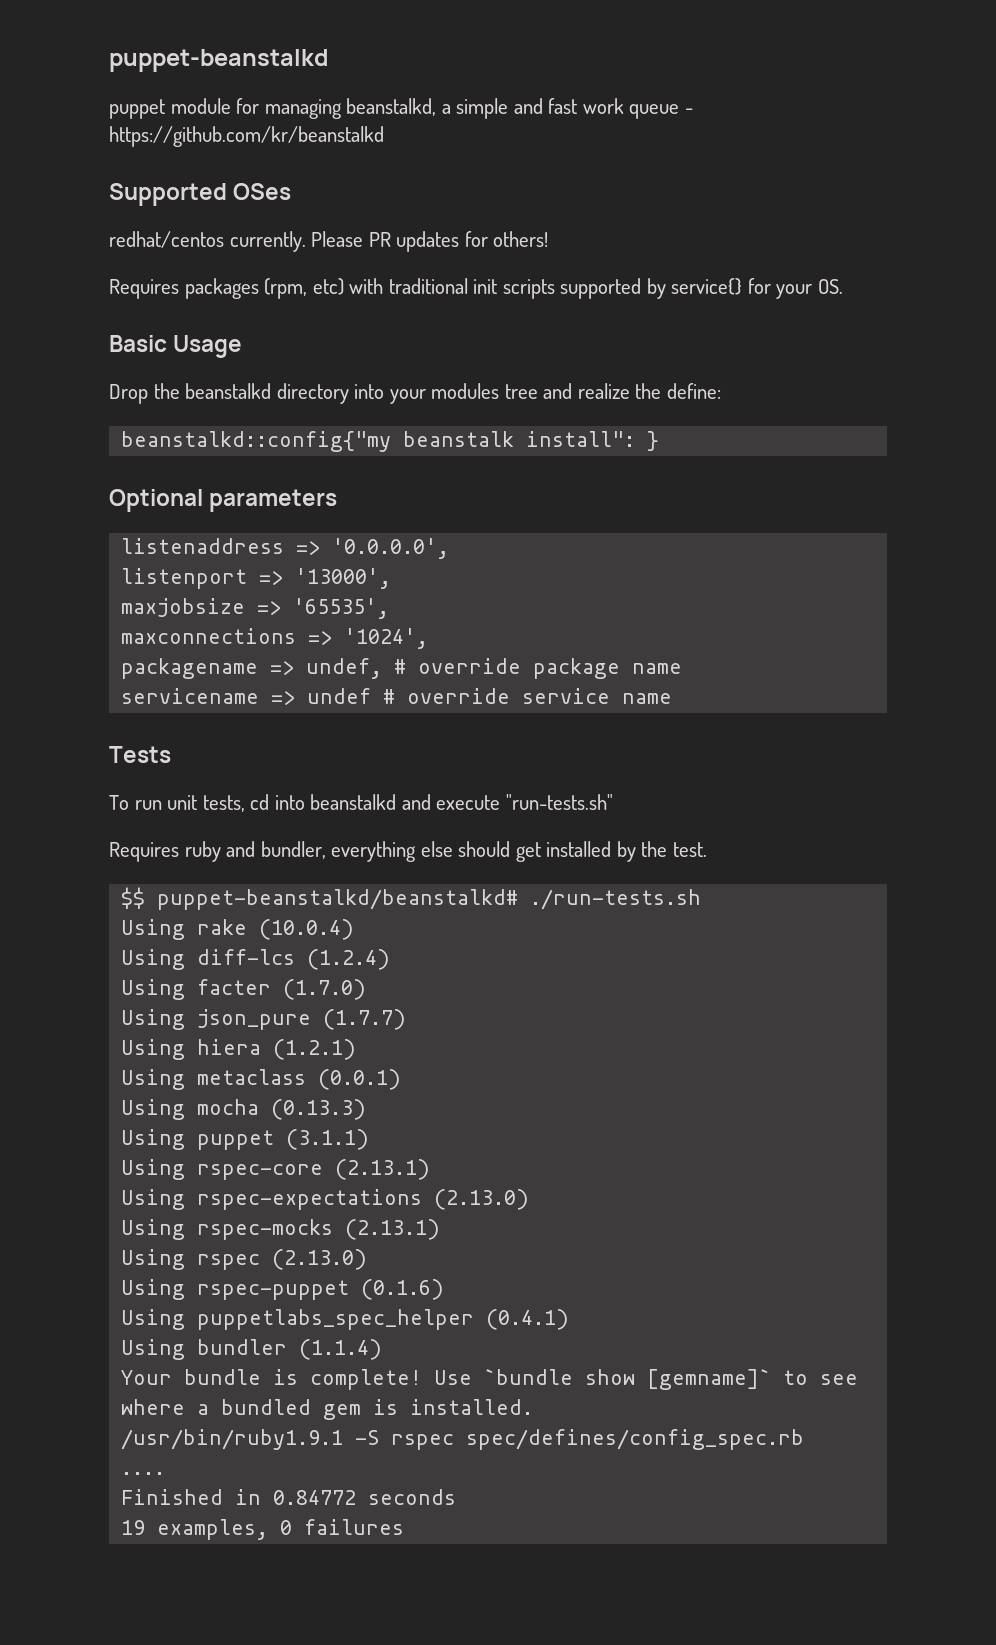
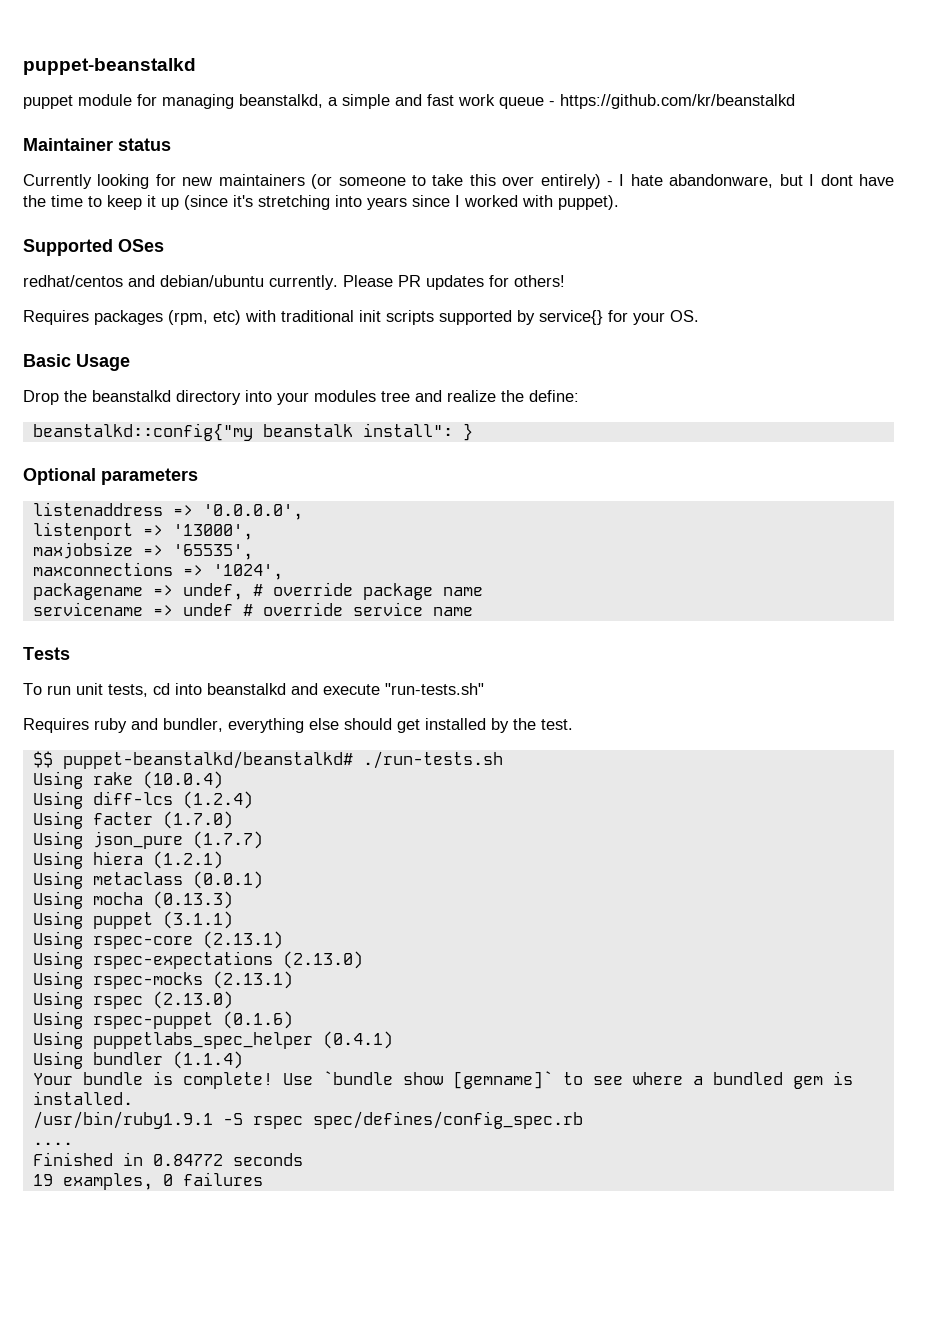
(384, 136) none -> [23,138,171,151] [23,174,895,189] [23,195,619,210] // Maintainer status // Currently looking for new maintainers (or someone to take this over entirely) - I hate abandonware, but I dont have the time to keep it up (since it's stretching into years since I worked with puppet).
(224, 239) none -> [128,275,264,287] and debian/ubuntu

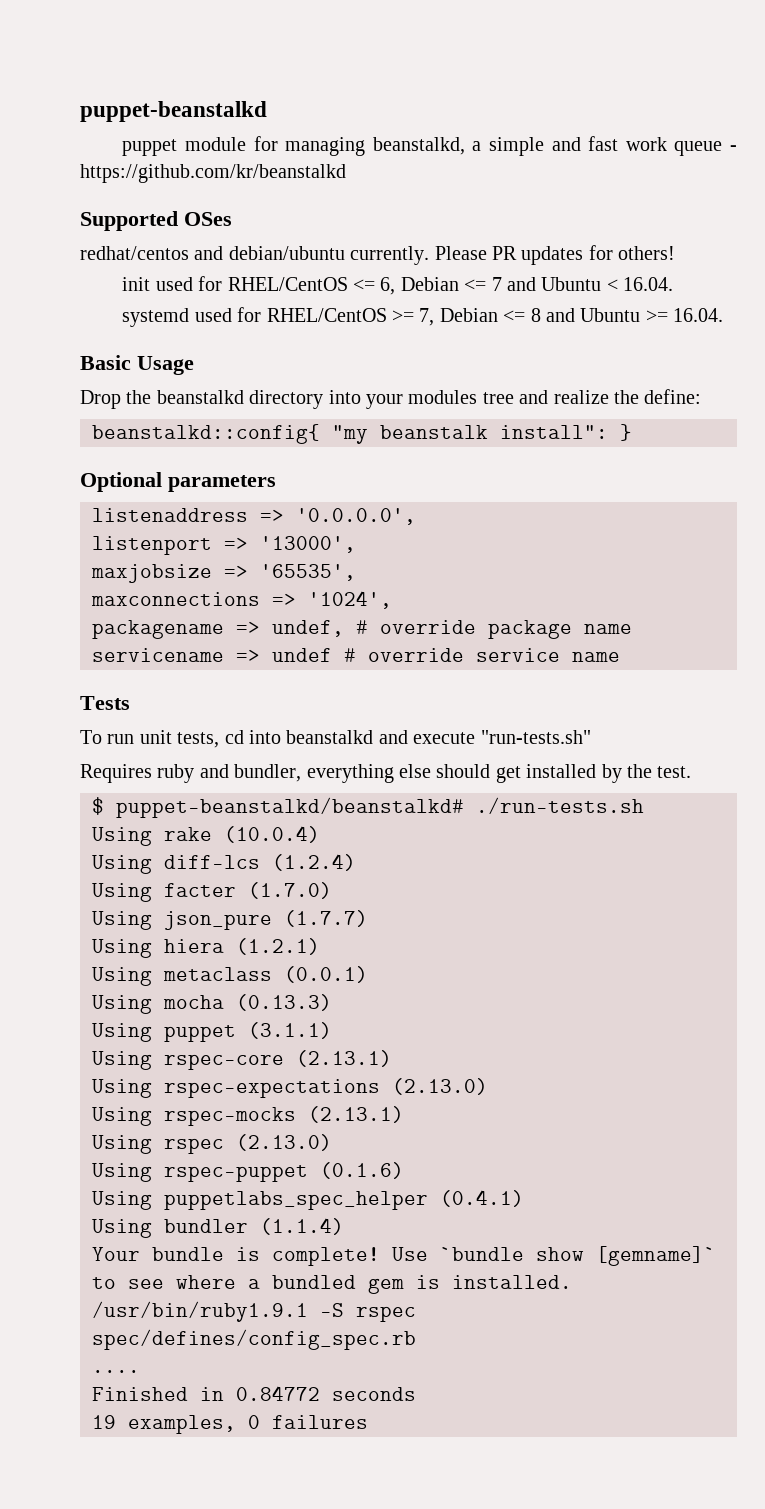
[23,138,171,151] [23,174,895,189] [23,195,619,210] // Maintainer status // Currently looking for new maintainers (or someone to take this over entirely) - I hate abandonware, but I dont have the time to keep it up (since it's stretching into years since I worked with puppet). -> (346, 173) none
[23,310,699,325] Requires packages (rpm, etc) with traditional init scripts supported by service{} for your OS. -> [122,276,674,295] [122,307,724,327] init used for RHEL/CentOS <= 6, Debian <= 7 and Ubuntu < 16.04. // systemd used for RHEL/CentOS >= 7, Debian <= 8 and Ubuntu >= 16.04.
[32,423,253,441] beanstalkd::config{"my -> [92,424,368,444] beanstalkd::config{ "my
[32,751,53,768] $$ -> [92,797,104,815] $

